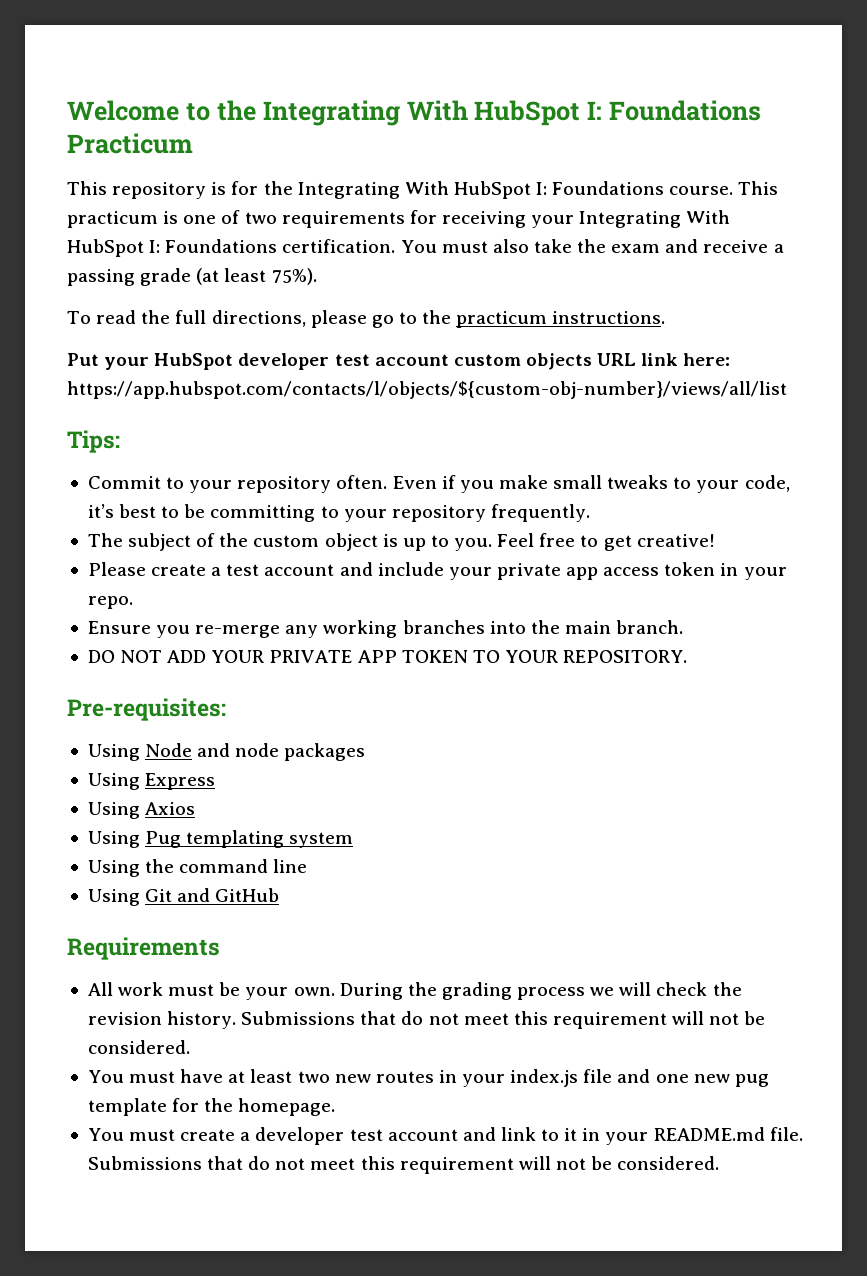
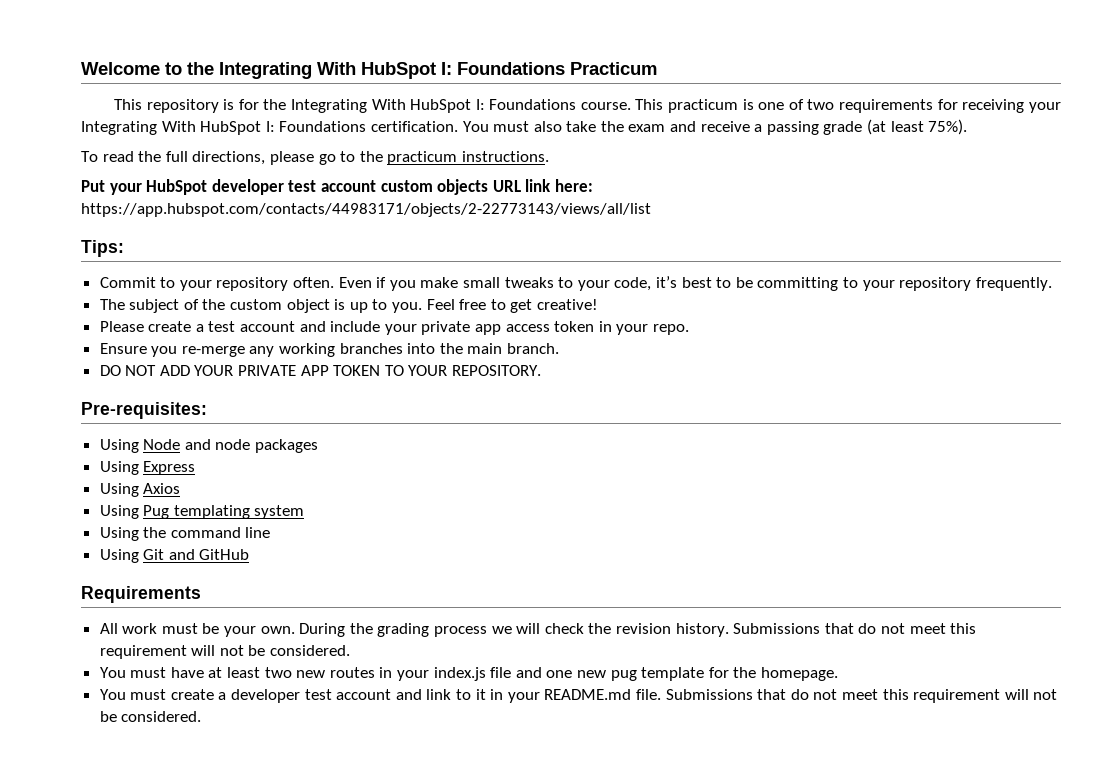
[67,381,787,399] https://app.hubspot.com/contacts/l/objects/${custom-obj-number}/views/all/list -> [81,203,651,217] https://app.hubspot.com/contacts/44983171/objects/2-22773143/views/all/list

